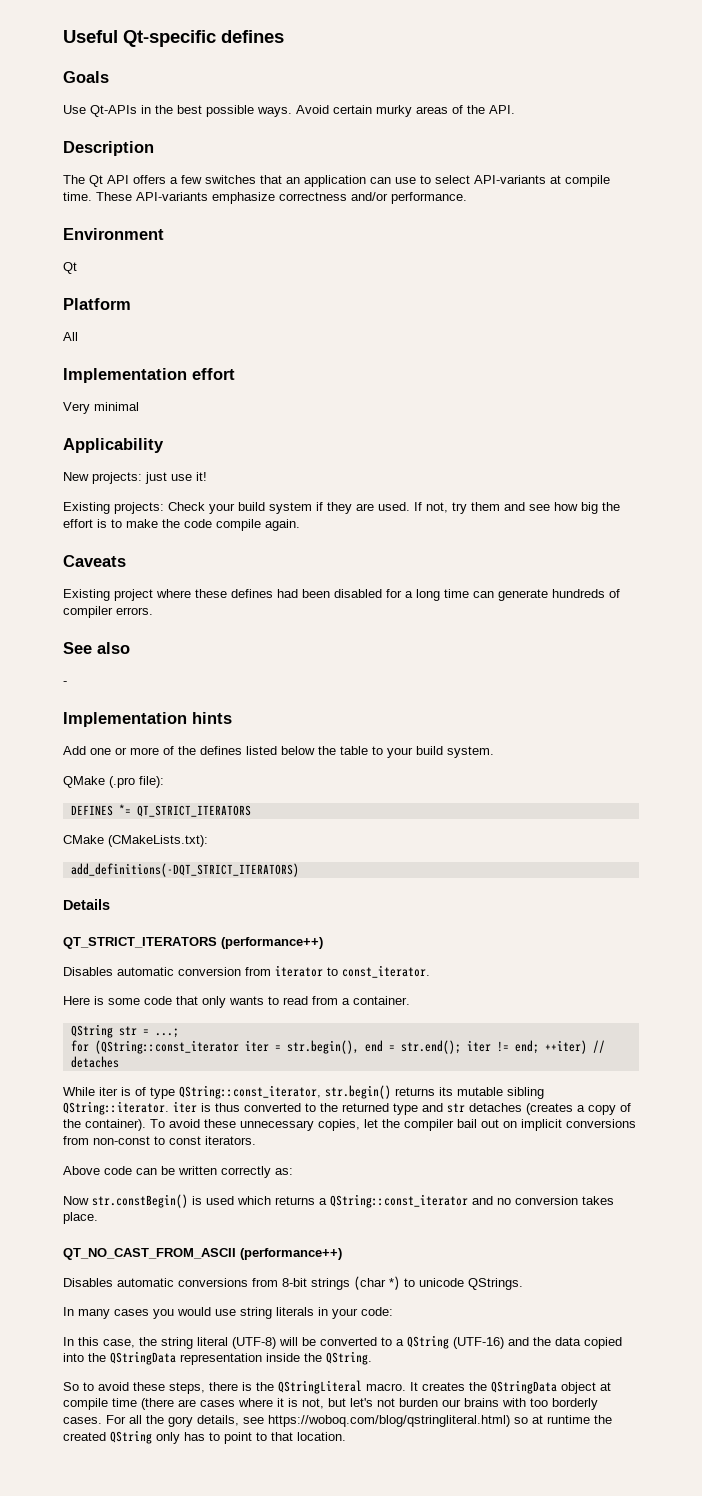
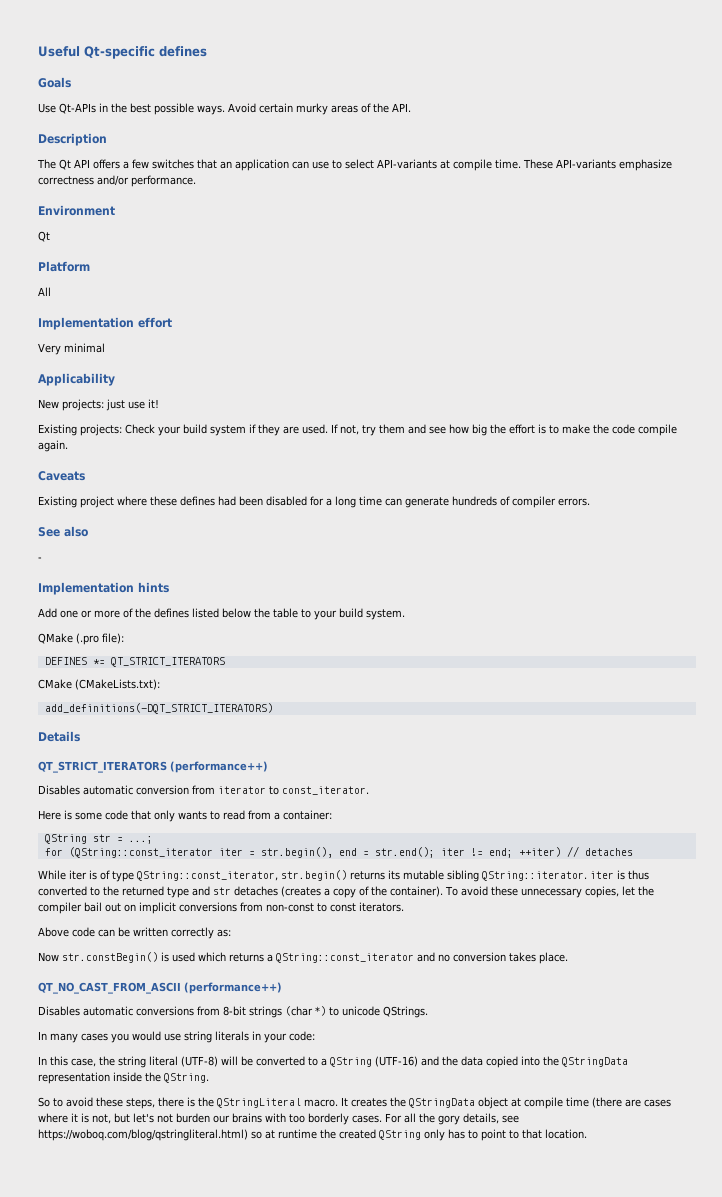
[353,996,410,1005] container. -> [283,810,332,820] container:

